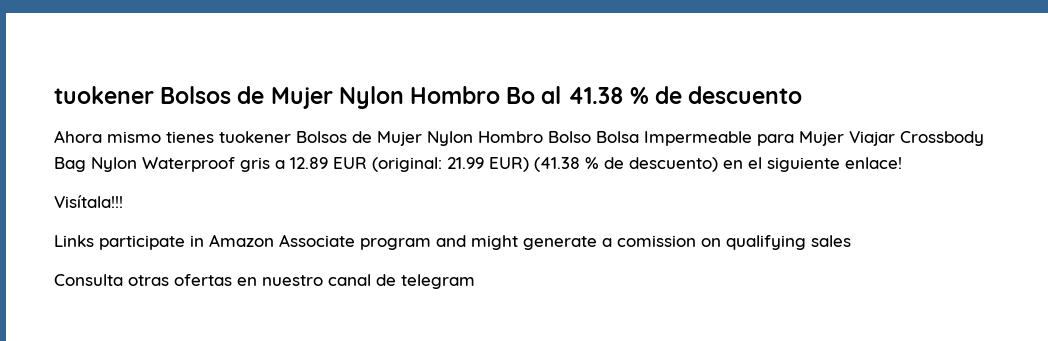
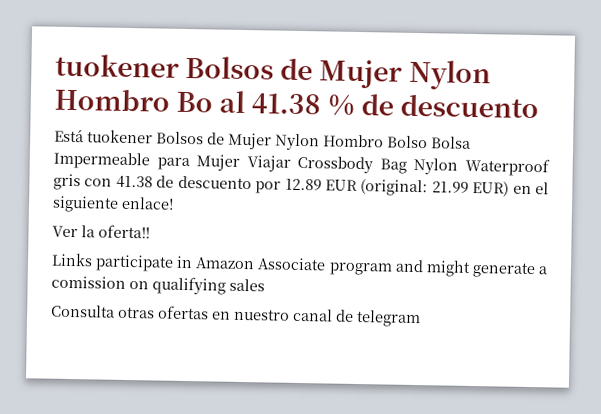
[54,130,214,143] Ahora mismo tienes -> [54,128,84,143] Está
[275,160,285,169] a -> [84,175,282,194] con 41.38 de descuento por
[534,157,718,172] (41.38 % de descuento) -> (510, 188) none
[54,195,123,208] Visítala!!! -> [52,224,150,239] Ver la oferta!!

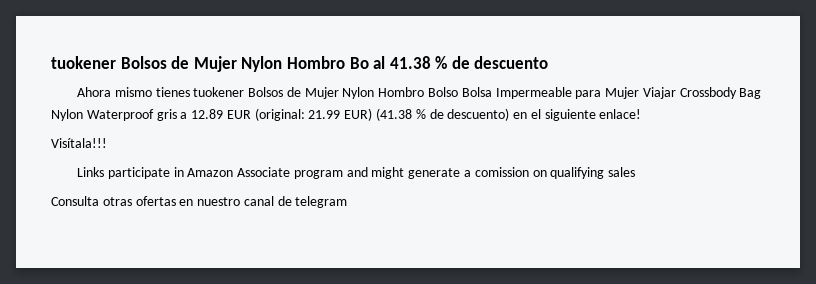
[54,128,84,143] Está -> [76,87,190,97] Ahora mismo tienes
[84,175,282,194] con 41.38 de descuento por -> [180,112,188,119] a
(510, 188) none -> [376,108,510,121] (41.38 % de descuento)
[52,224,150,239] Ver la oferta!! -> [51,138,107,148] Visítala!!!

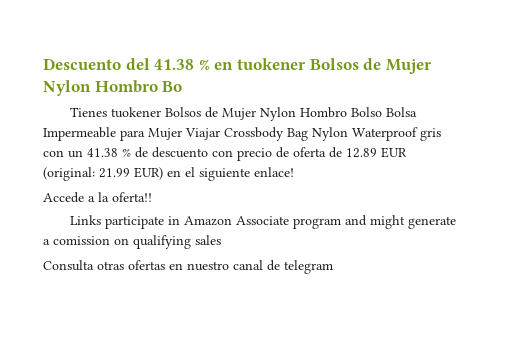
(51, 62) none -> [43,58,234,70] Descuento del 41.38 % en
[373,56,549,69] [76,87,190,97] al 41.38 % de descuento // Ahora mismo tienes -> [70,107,108,117] // Tienes
[180,112,188,119] a -> [43,147,342,161] con un 41.38 % de descuento con precio de oferta de
[376,108,510,121] (41.38 % de descuento) -> (163, 173) none
[51,138,107,148] Visítala!!! -> [43,192,152,203] Accede a la oferta!!

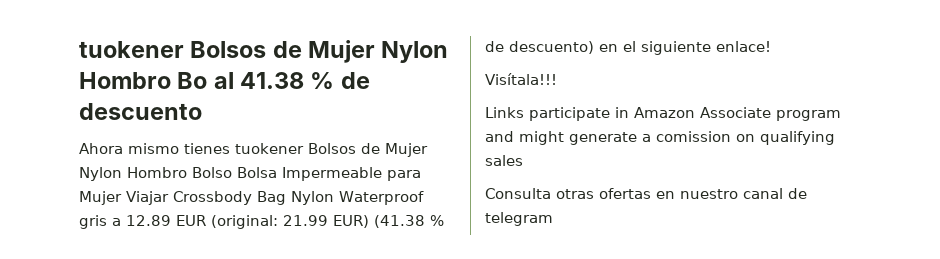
[43,58,234,70] Descuento del 41.38 % en -> (79, 49) none
[70,107,108,117] // Tienes -> [213,72,370,90] [79,103,202,120] [79,143,230,154] al 41.38 % de descuento // Ahora mismo tienes
[43,147,342,161] con un 41.38 % de descuento con precio de oferta de -> [112,218,121,226] a
(163, 173) none -> [374,215,444,228] [485,41,594,54] (41.38 % de descuento)
[43,192,152,203] Accede a la oferta!! -> [485,73,557,85] Visítala!!!

